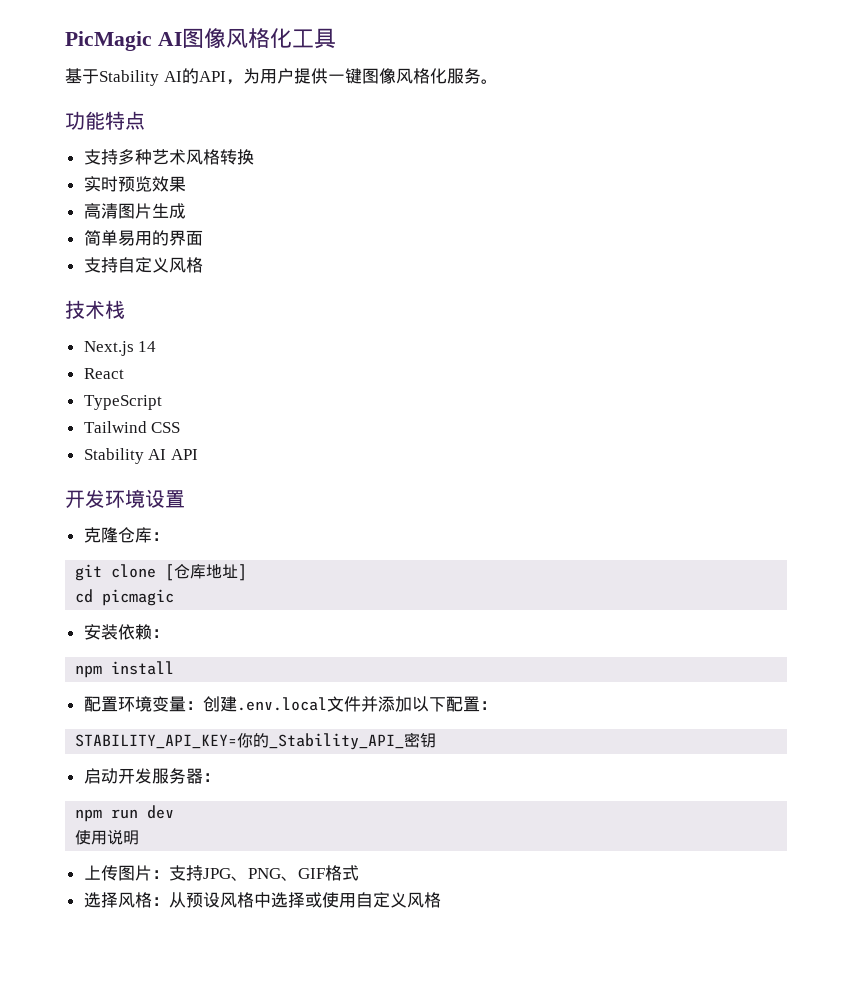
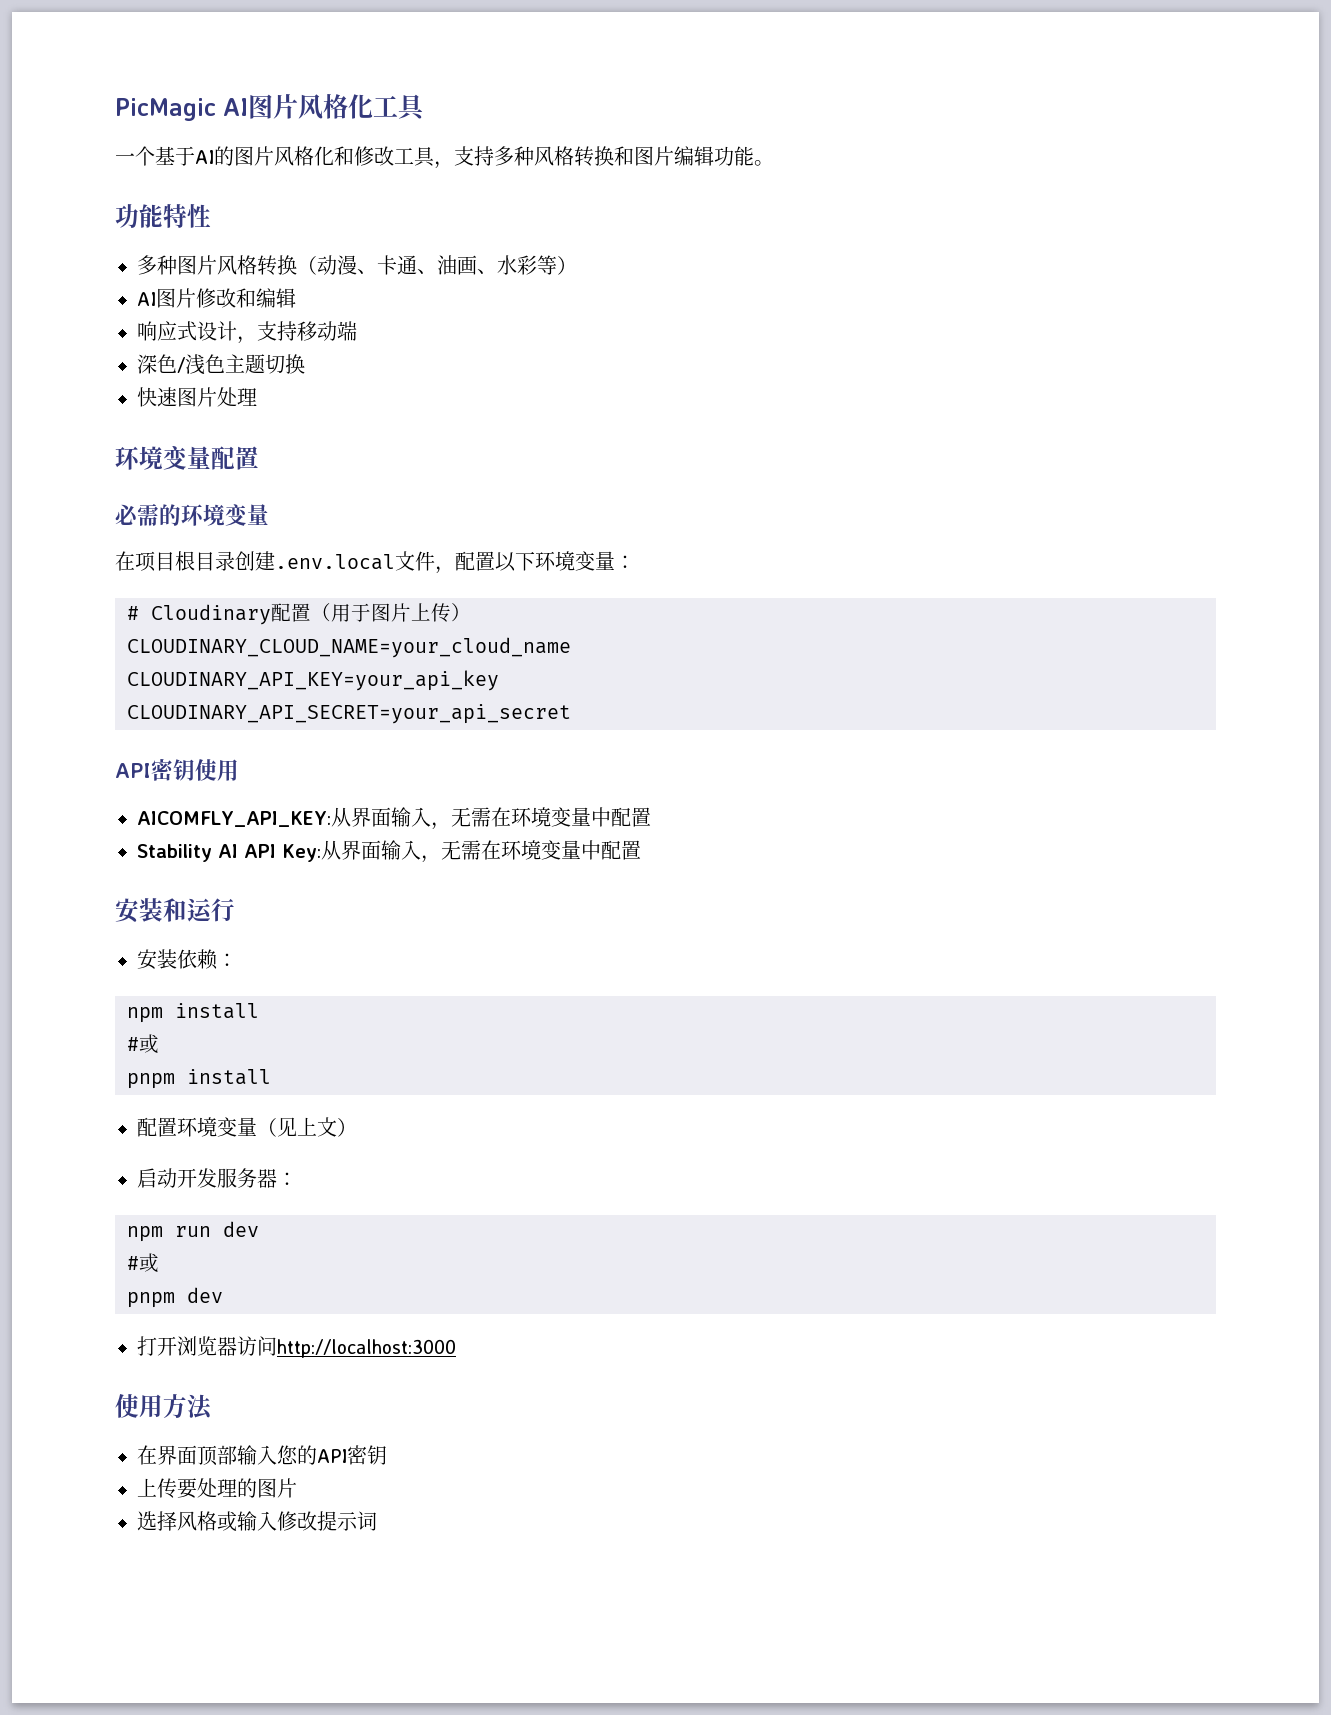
[203,28,226,48] 像 -> [273,94,298,119] 片
[65,68,481,86] 基于Stability AI的API，为用户提供一键图像风格化服务 -> [115,146,754,169] 一个基于AI的图片风格化和修改工具，支持多种风格转换和图片编辑功能
[125,111,145,130] [83,149,254,165] [83,176,186,192] [83,203,186,219] [83,230,203,246] [83,257,203,273] [65,300,125,319] [83,341,157,356] [83,368,124,379] [83,395,162,410] [83,421,181,433] [83,448,198,464] [65,489,185,508] [83,527,169,543] [75,564,248,581] [75,589,175,606] 点 // 支持多种艺术风格转换 // 实时预览效果 // 高清图片生成 // 简单易用的界面 // 支持自定义风格 // 技术栈 // Next.js 14 // React // TypeScript // Tailwind CSS // Stability AI API // 开发环境设置 // 克隆仓库： // git clone [仓库地址] // cd picmagic -> [187,204,211,228] [137,255,577,276] [137,288,296,308] [137,321,357,344] [137,354,305,375] [137,387,257,407] [115,445,259,470] [115,503,269,526] [115,551,635,574] [127,603,471,625] [127,637,571,658] [127,670,499,691] [127,704,571,724] [115,759,239,781] [137,807,651,830] [137,840,641,863] [115,898,235,923] 性 // 多种图片风格转换（动漫、卡通、油画、水彩等） // AI图片修改和编辑 // 响应式设计，支持移动端 // 深色/浅色主题切换 // 快速图片处理 // 环境变量配置 // 必需的环境变量 // 在项目根目录创建.env.local文件，配置以下环境变量： // # Cloudinary配置（用于图片上传） // CLOUDINARY_CLOUD_NAME=your_cloud_name // CLOUDINARY_API_KEY=your_api_key // CLOUDINARY_API_SECRET=your_api_secret // API密钥使用 // AICOMFLY_API_KEY:从界面输入，无需在环境变量中配置 // Stability AI API Key:从界面输入，无需在环境变量中配置 // 安装和运行
(175, 668) none -> [127,1034,159,1054] [127,1069,271,1089] // #或 // pnpm install
[185,696,497,712] [75,732,437,750] ：创建.env.local文件并添加以下配置： // STABILITY_API_KEY=你的_Stability_API_密钥 -> [257,1117,357,1137] （见上文）
[75,829,140,845] [83,865,359,881] [83,892,441,908] 使用说明 // 上传图片：支持JPG、PNG、GIF格式 // 选择风格：从预设风格中选择或使用自定义风格 -> [127,1253,159,1273] [127,1287,223,1308] [137,1336,456,1358] [115,1394,213,1420] [137,1445,387,1466] [137,1478,297,1499] [137,1511,377,1532] #或 // pnpm dev // 打开浏览器访问http://localhost:3000 // 使用方法 // 在界面顶部输入您的API密钥 // 上传要处理的图片 // 选择风格或输入修改提示词

